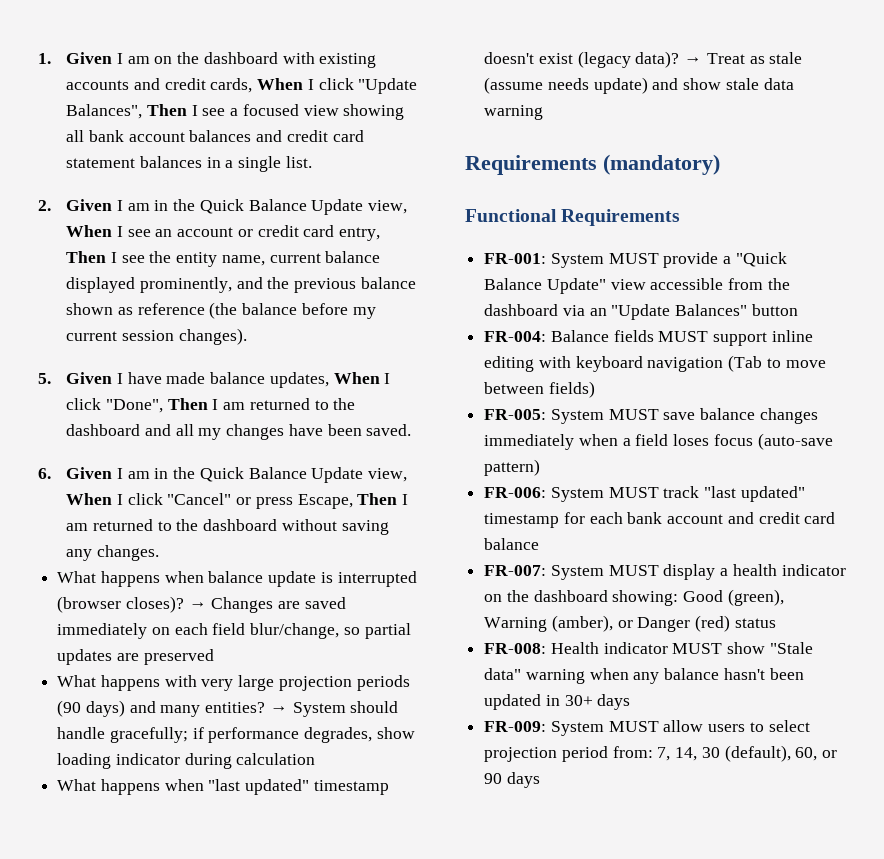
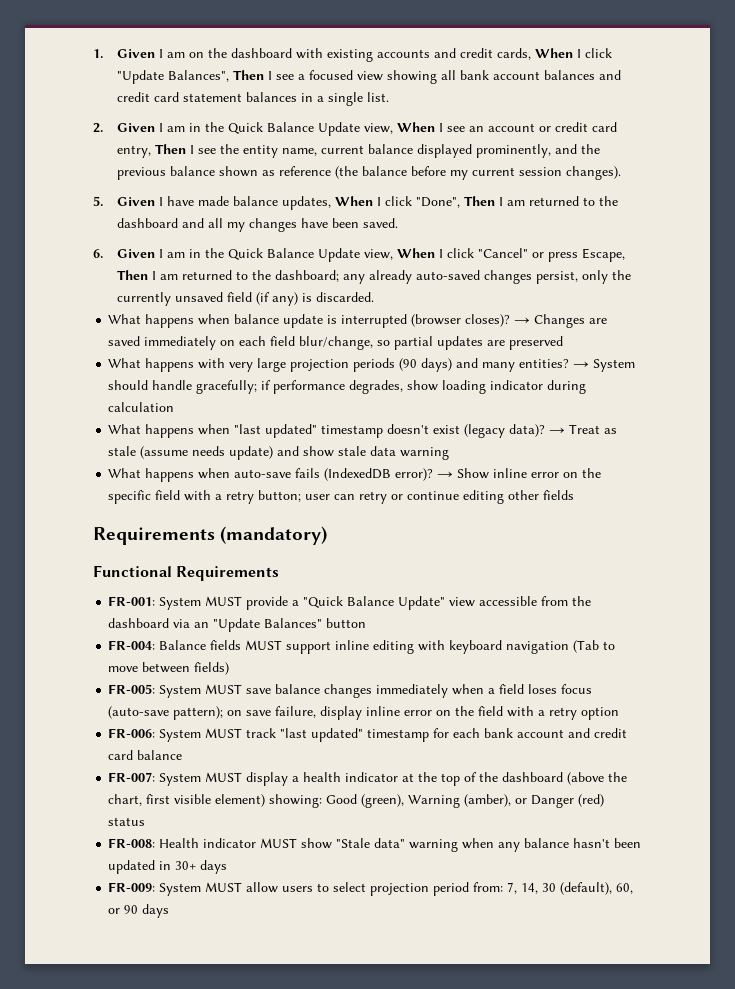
[203,519,389,535] [66,545,159,561] dashboard without saving any changes. -> [275,270,632,284] [117,292,375,306] dashboard; any already auto-saved changes persist, only the currently unsaved field (if any) is discarded.
(544, 112) none -> [108,468,602,482] [108,490,575,504] // What happens when auto-save fails (IndexedDB error)? → Show inline error on the specific field with a retry button; user can retry or continue editing other fields
[484,459,541,476] pattern) -> [173,706,620,720] pattern); on save failure, display inline error on the field with a retry option
[484,590,608,602] on the dashboard -> [402,772,628,786] [108,794,266,807] at the top of the dashboard (above the chart, first visible element)

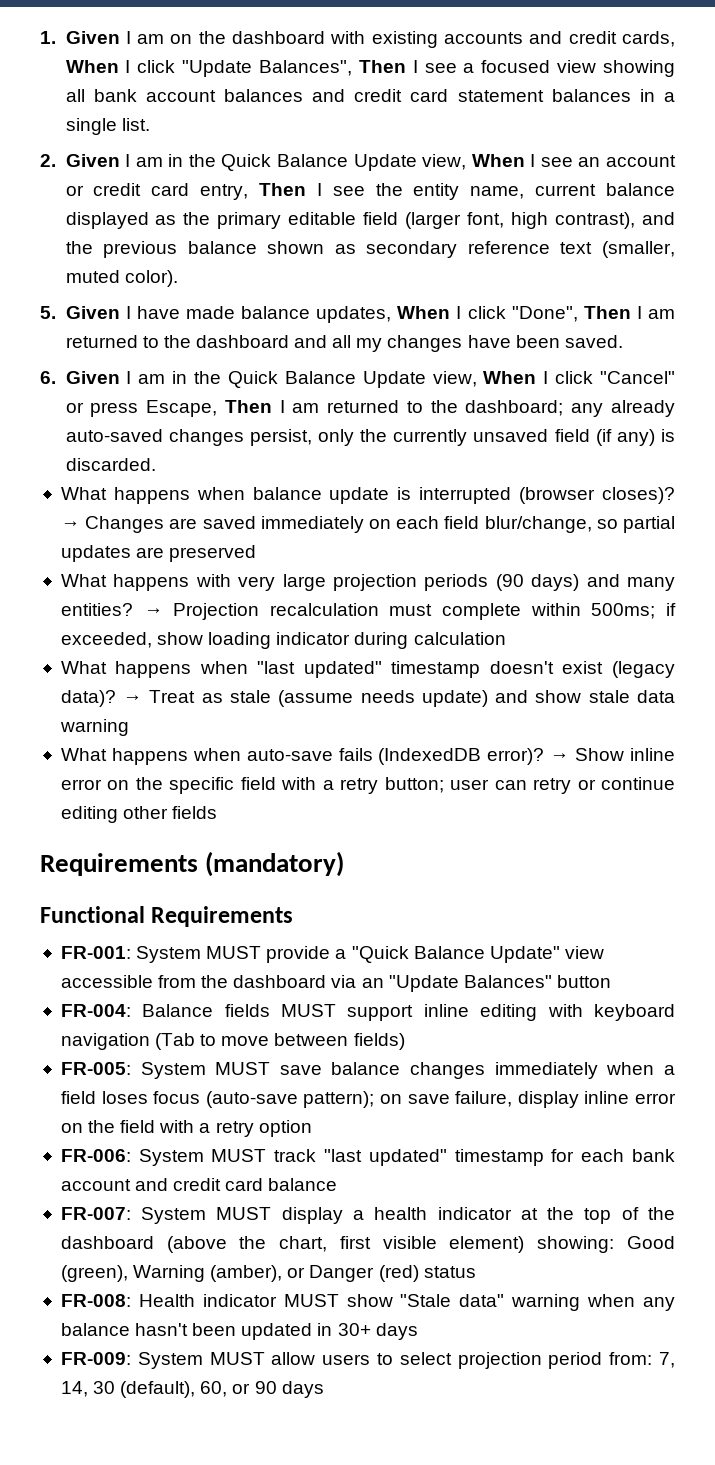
[476,144,552,158] prominently, -> [155,212,636,229] as the primary editable field (larger font, high contrast),
[279,166,622,180] reference (the balance before my current session changes). -> [366,241,675,258] [65,270,178,287] secondary reference text (smaller, muted color).
[593,359,636,372] [108,380,404,394] System should handle gracefully; if performance degrades, -> [173,603,676,620] [60,632,152,648] Projection recalculation must complete within 500ms; if exceeded,

